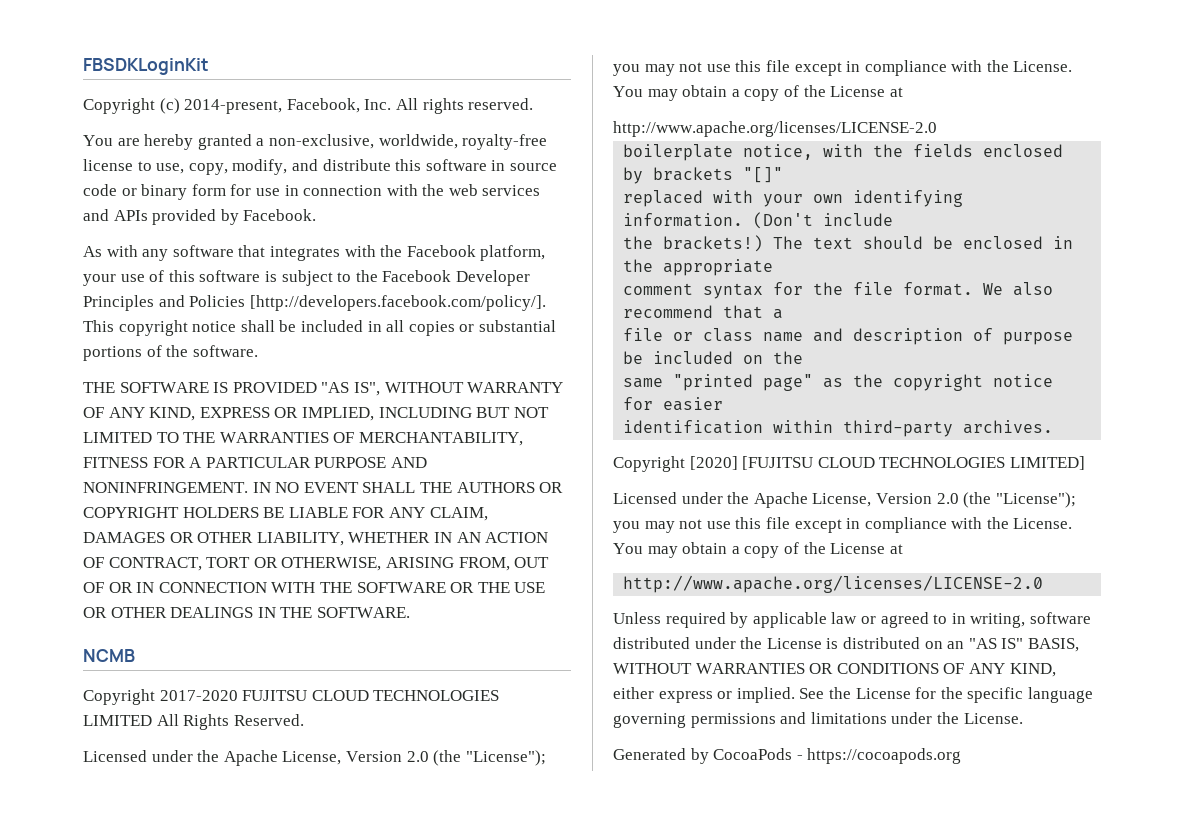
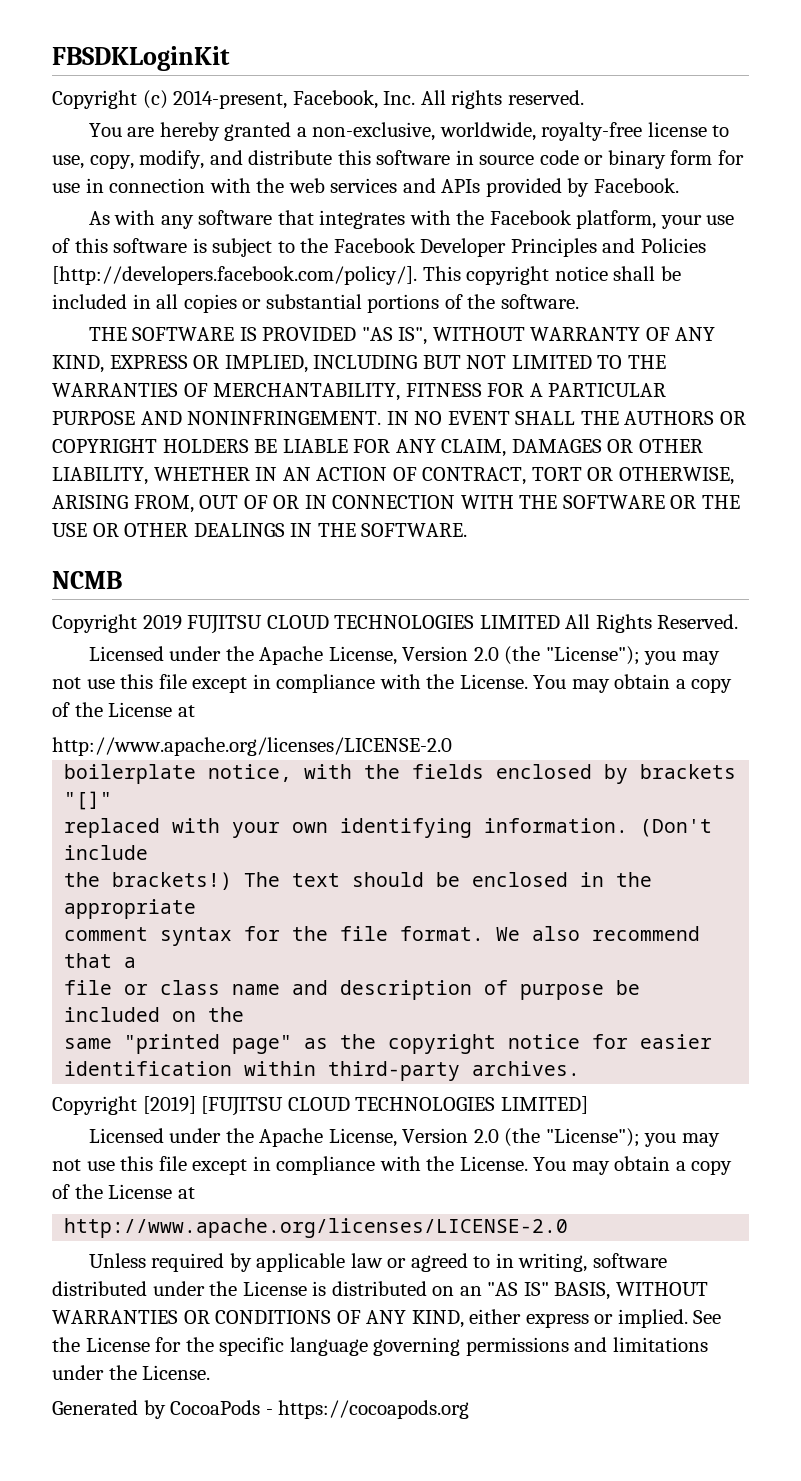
[159,690,238,701] 2017-2020 -> [142,614,182,630] 2019
[689,456,738,470] [2020] -> [142,1096,196,1114] [2019]

